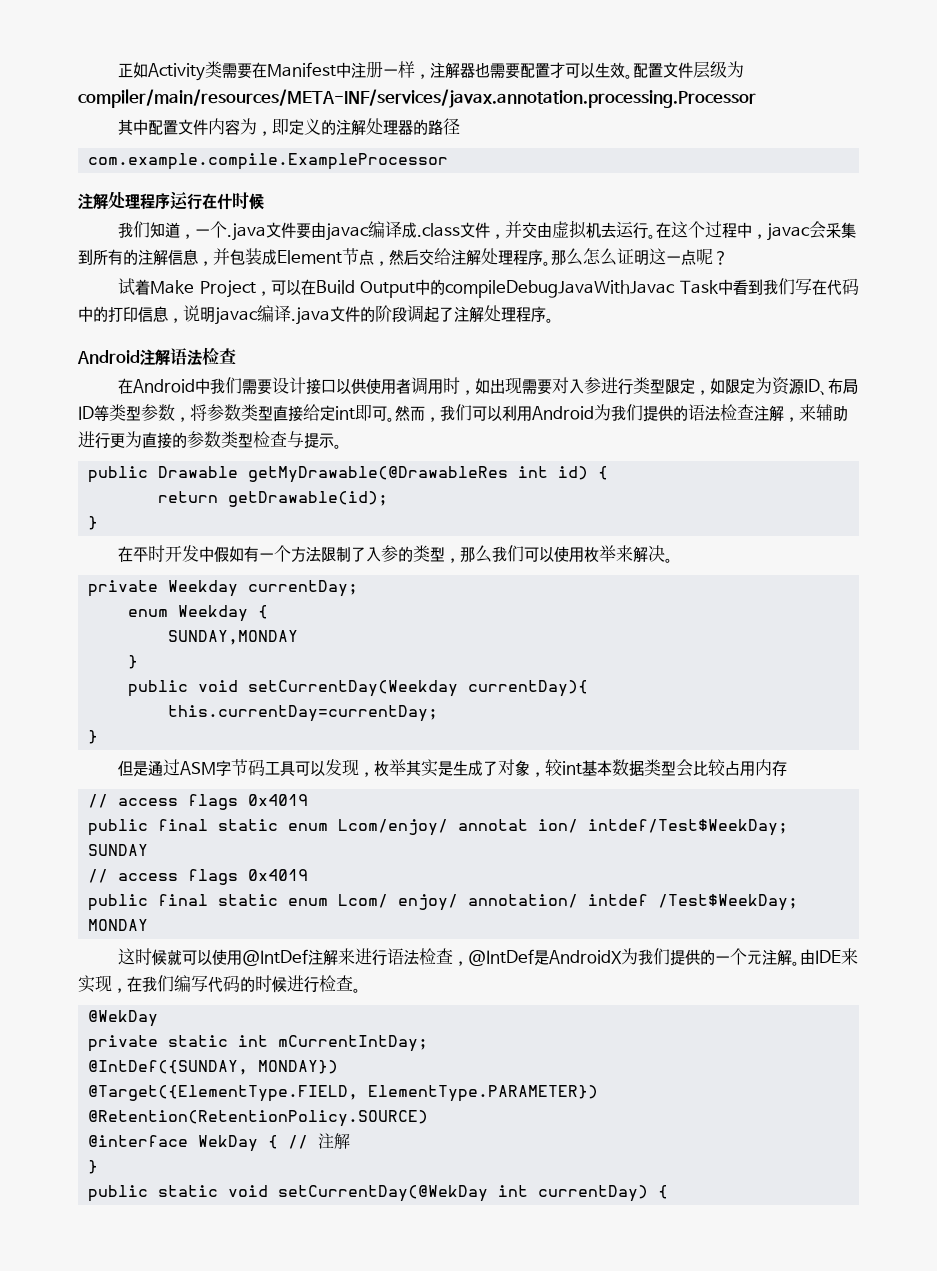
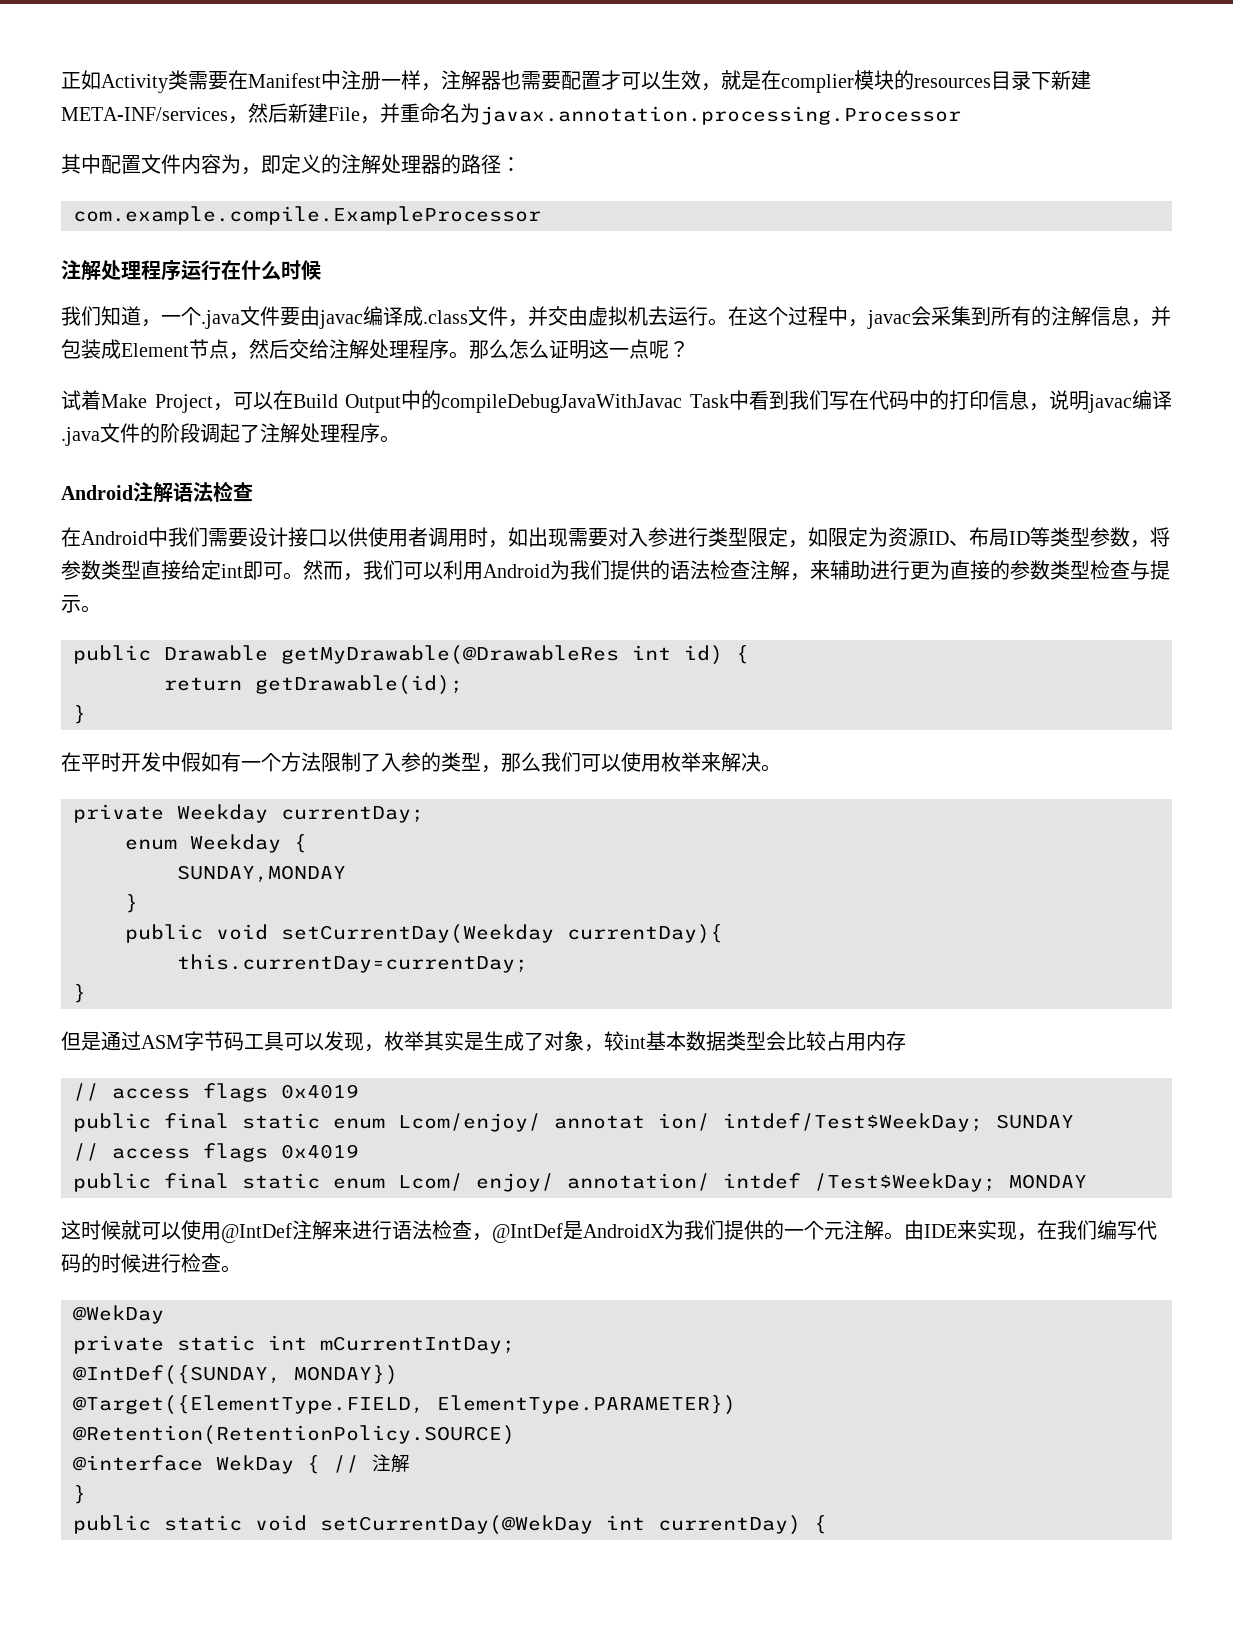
[625,61,745,79] [78,89,756,108] 。配置文件层级为compiler/main/resources/META-INF/services/javax.annotation.processing.Processor -> [701,70,1091,93] [61,103,961,125] ，就是在complier模块的resources目录下新建META-INF/services，然后新建File，并重命名为javax.annotation.processing.Processor
(461, 126) none -> [501,157,521,172] ：
(232, 201) none -> [261,261,281,280] 么

